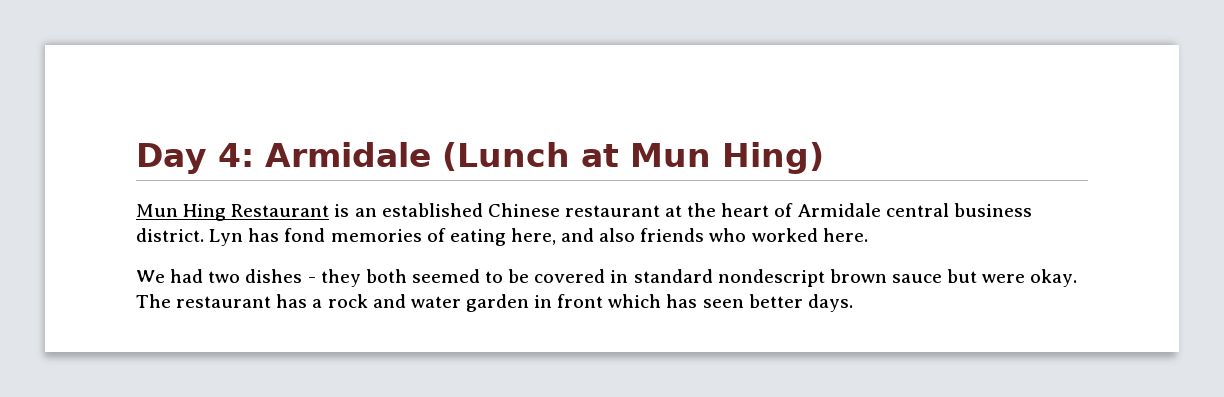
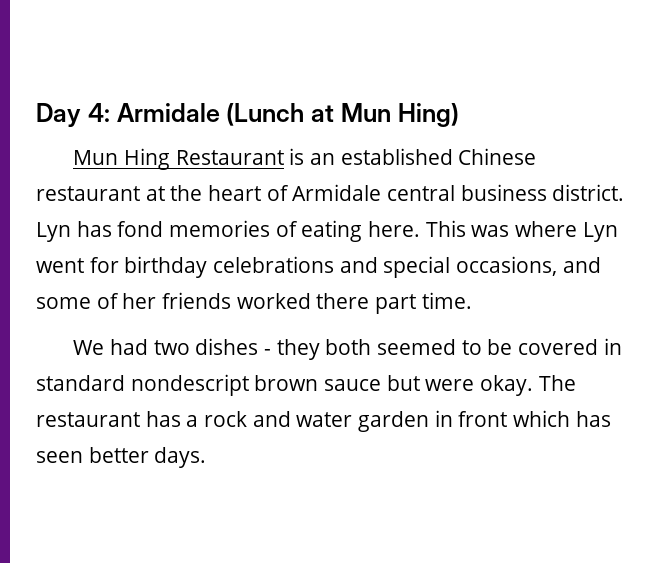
[510,228,868,245] here, and also friends who worked here. -> [368,220,618,242] [36,256,601,278] [36,292,472,314] here. This was where Lyn went for birthday celebrations and special occasions, and some of her friends worked there part time.

